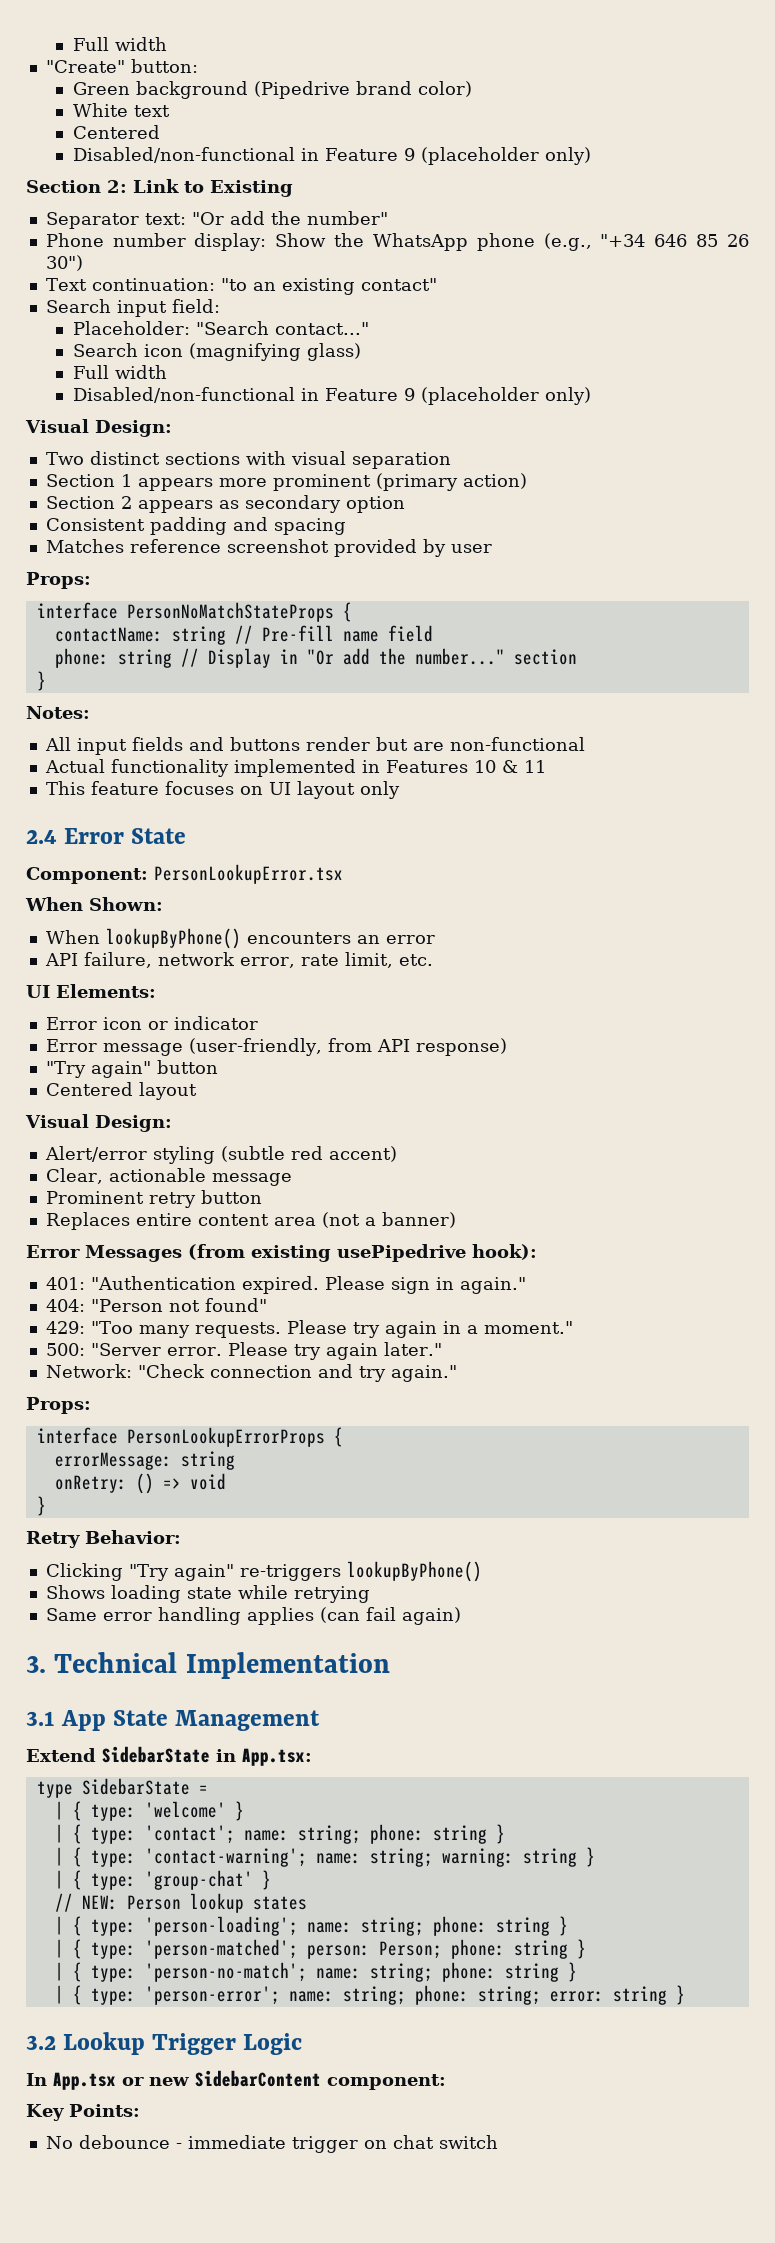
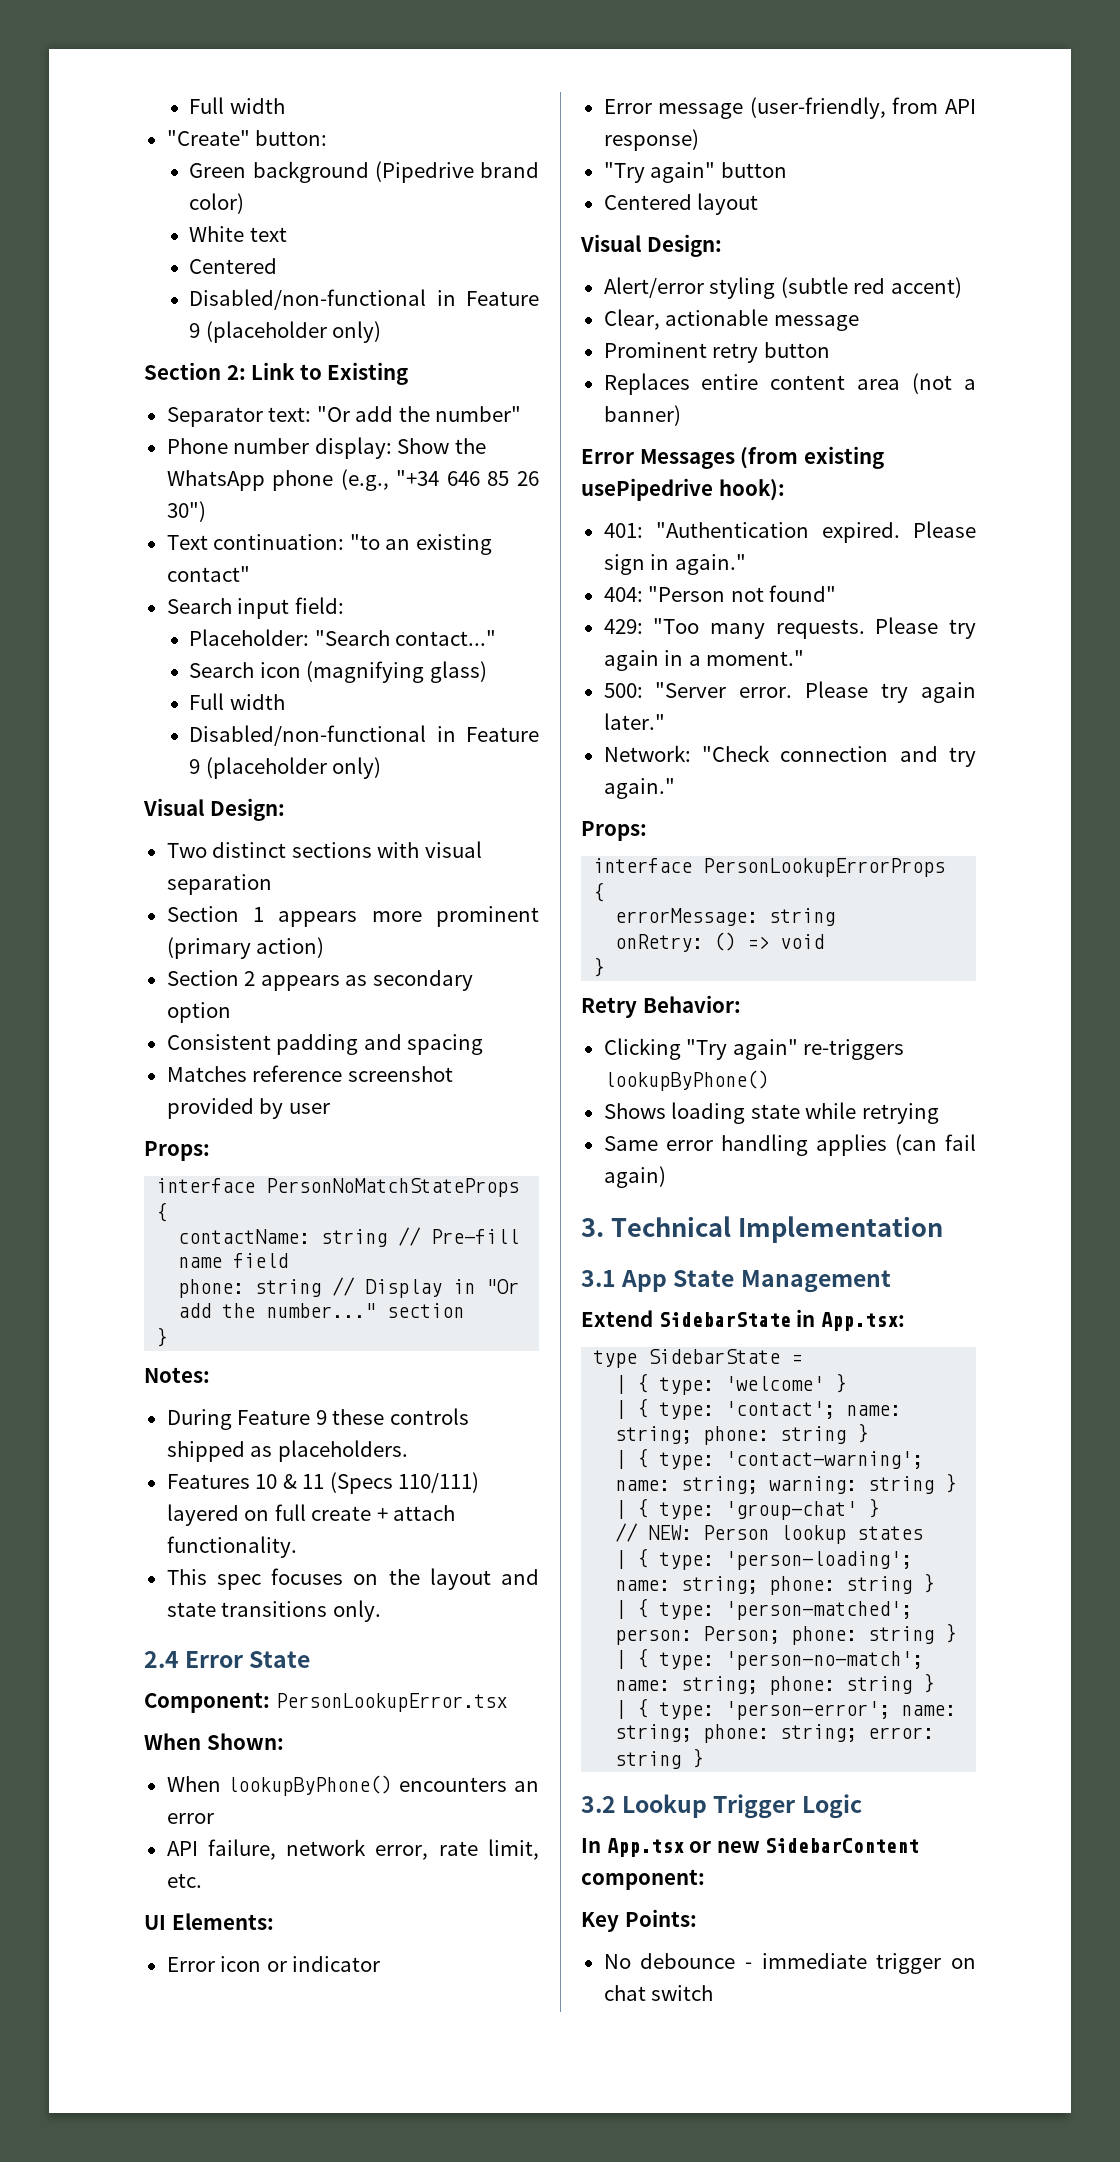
[44,737,585,755] [44,759,546,777] All input fields and buttons render but are non-functional // Actual functionality implemented in Features 10 & 11 -> [166,1408,469,1430] [166,1440,408,1462] [166,1472,480,1494] [166,1504,456,1526] [166,1536,297,1558] During Feature 9 these controls shipped as placeholders. // Features 10 & 11 (Specs 110/111) layered on full create + attach functionality.
[90,781,159,795] feature -> [216,1574,261,1590] spec
[268,781,400,799] UI layout only -> [388,1568,539,1590] [166,1600,381,1622] the layout and state transitions only.

